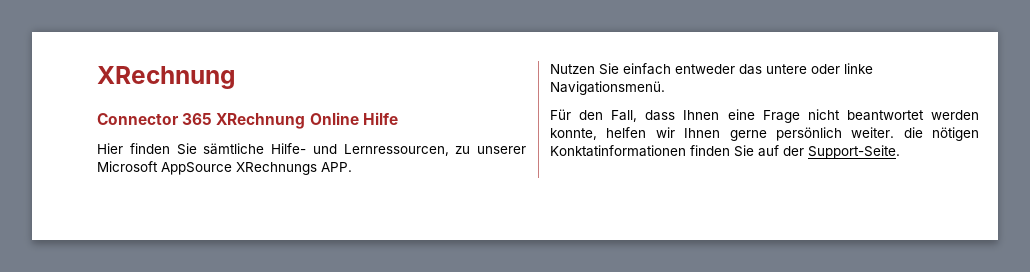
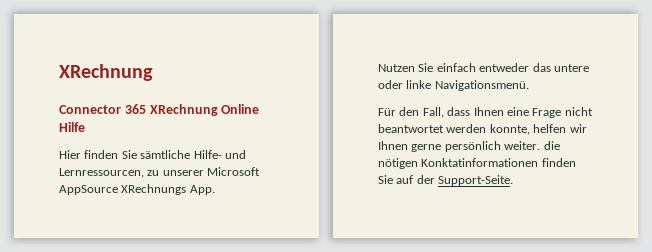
[321,162,352,172] APP. -> [189,185,215,195] App.

